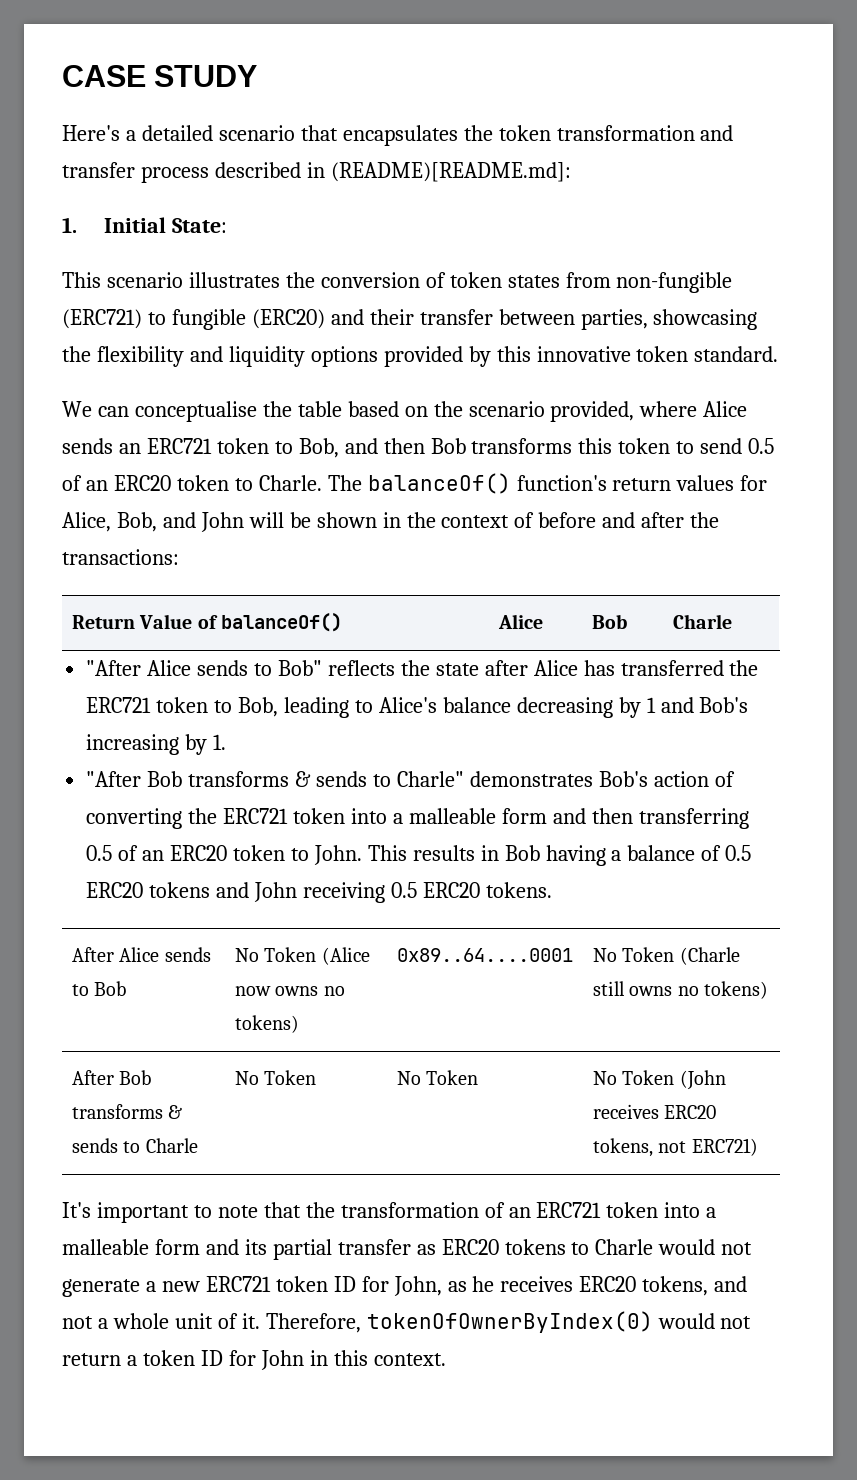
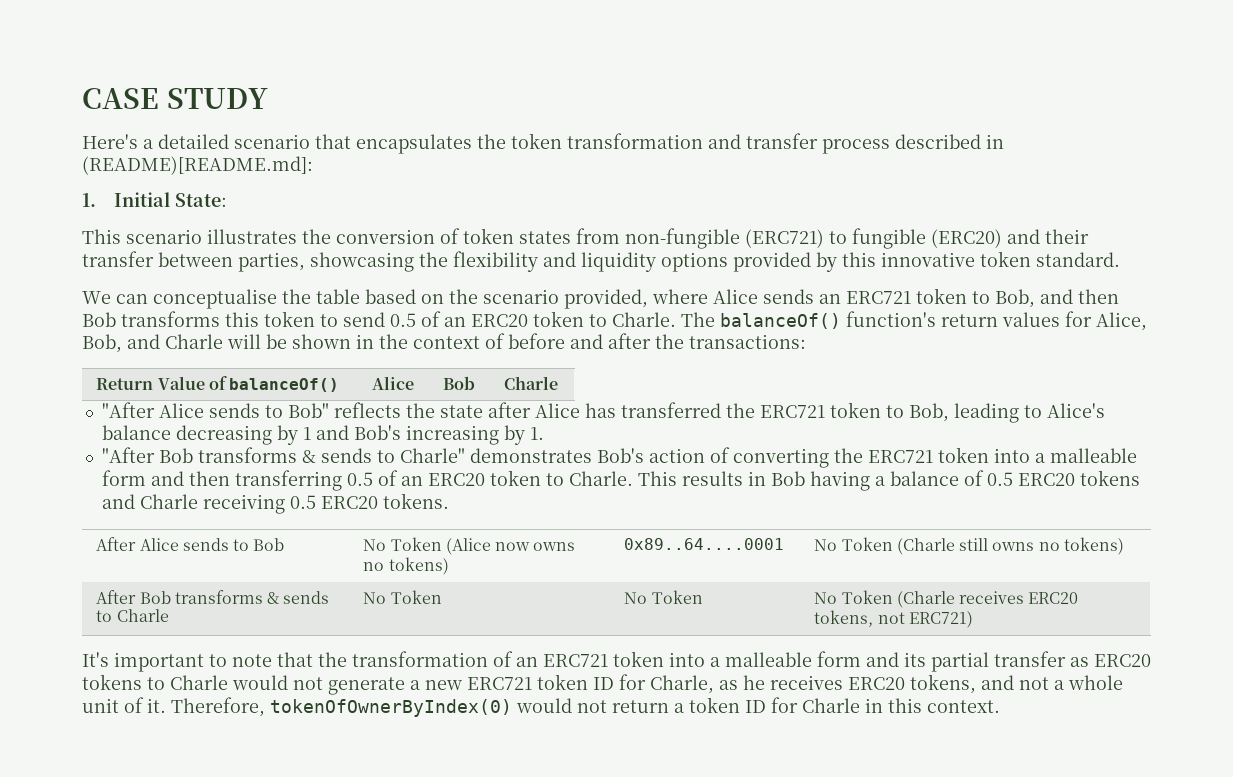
[200,512,244,532] John -> [165,334,223,349] Charle
[313,845,362,865] John. -> [568,471,633,486] Charle.
[254,882,298,902] John -> [139,494,198,509] Charle
[679,1070,726,1090] (John -> [896,591,955,608] (Charle
[393,1276,442,1296] John, -> [650,675,714,694] Charle,
[260,1350,304,1370] John -> [802,698,860,713] Charle

